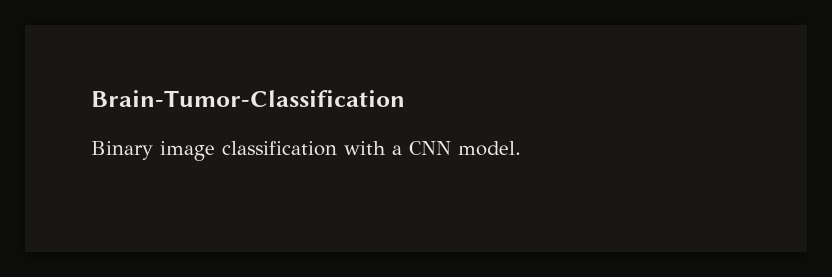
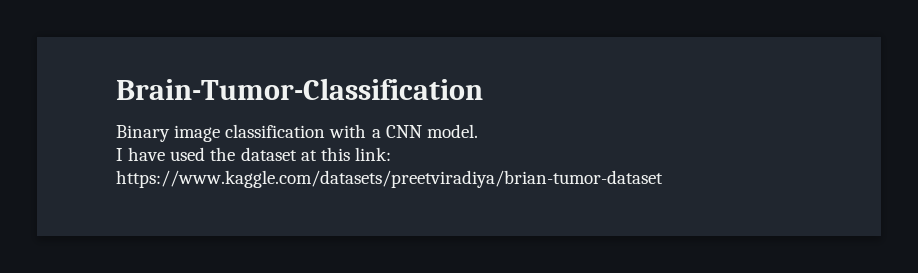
(521, 148) none -> [116,147,391,161] [116,170,663,188] // I have used the dataset at this link: https://www.kaggle.com/datasets/preetviradiya/brian-tumor-dataset

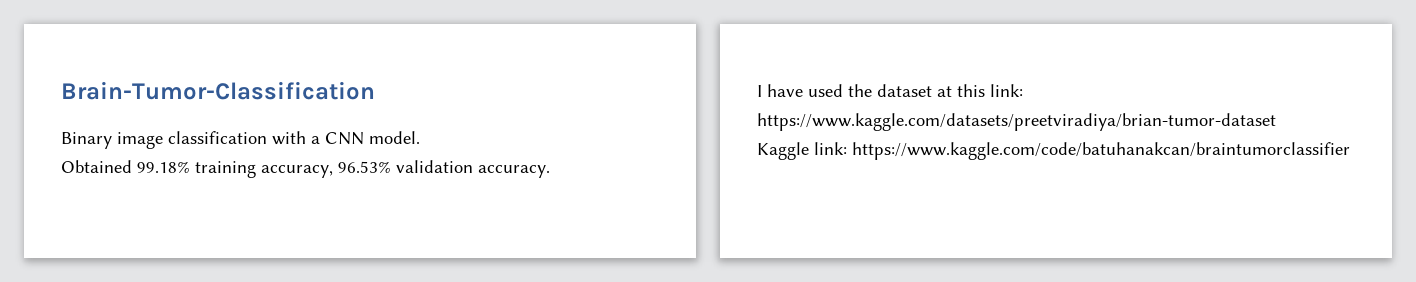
(478, 131) none -> [61,160,550,178] // Obtained 99.18% training accuracy, 96.53% validation accuracy.
(663, 179) none -> [757,142,1350,160] // Kaggle link: https://www.kaggle.com/code/batuhanakcan/braintumorclassifier

